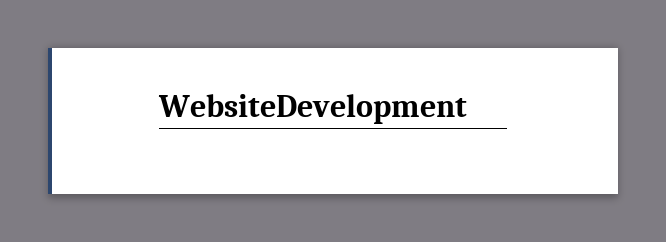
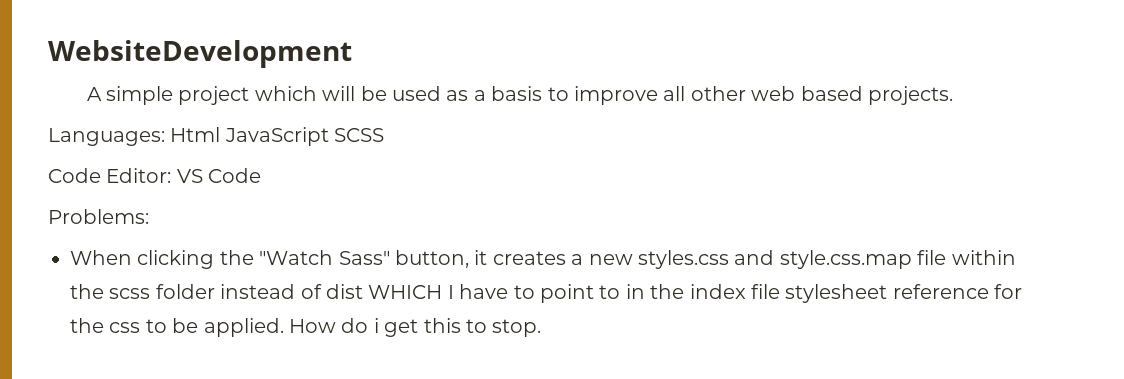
(467, 109) none -> [86,86,954,105] [48,127,385,146] [48,168,262,183] [48,209,149,224] [70,250,1016,269] [70,284,1023,303] [70,318,542,337] // A simple project which will be used as a basis to improve all other web based projects. // Languages: Html JavaScript SCSS // Code Editor: VS Code // Problems: // When clicking the "Watch Sass" button, it creates a new styles.css and style.css.map file within the scss folder instead of dist WHICH I have to point to in the index file stylesheet reference for the css to be applied. How do i get this to stop.

